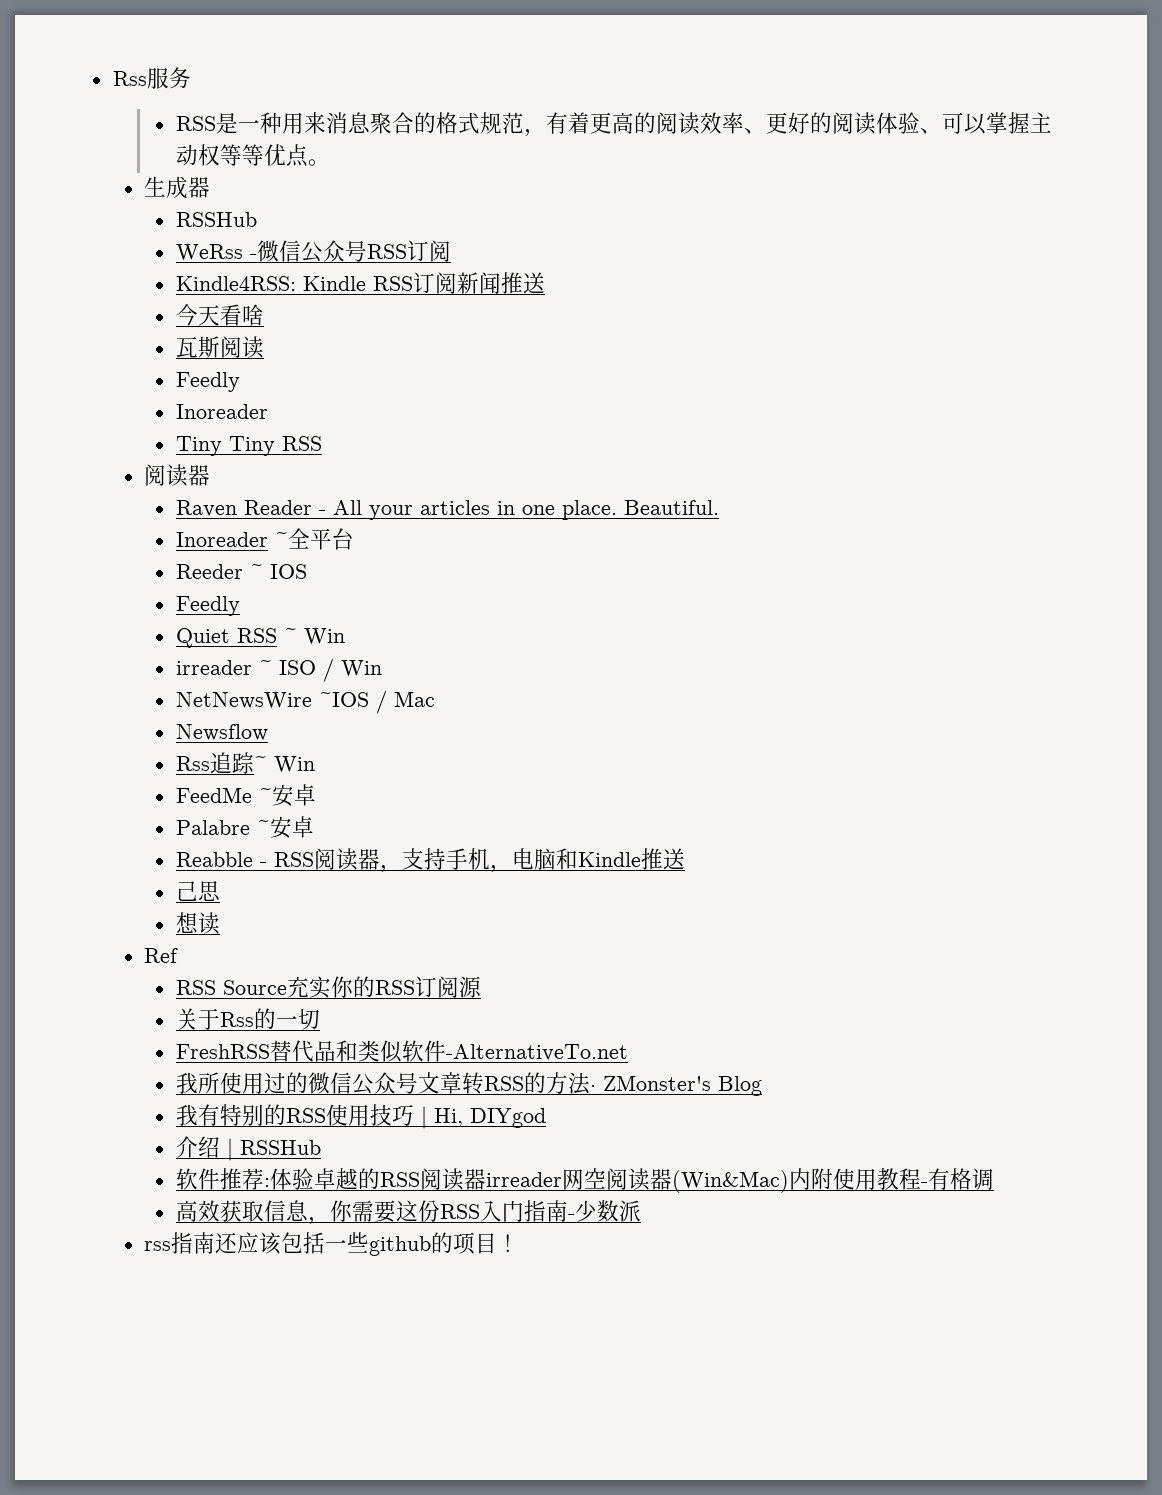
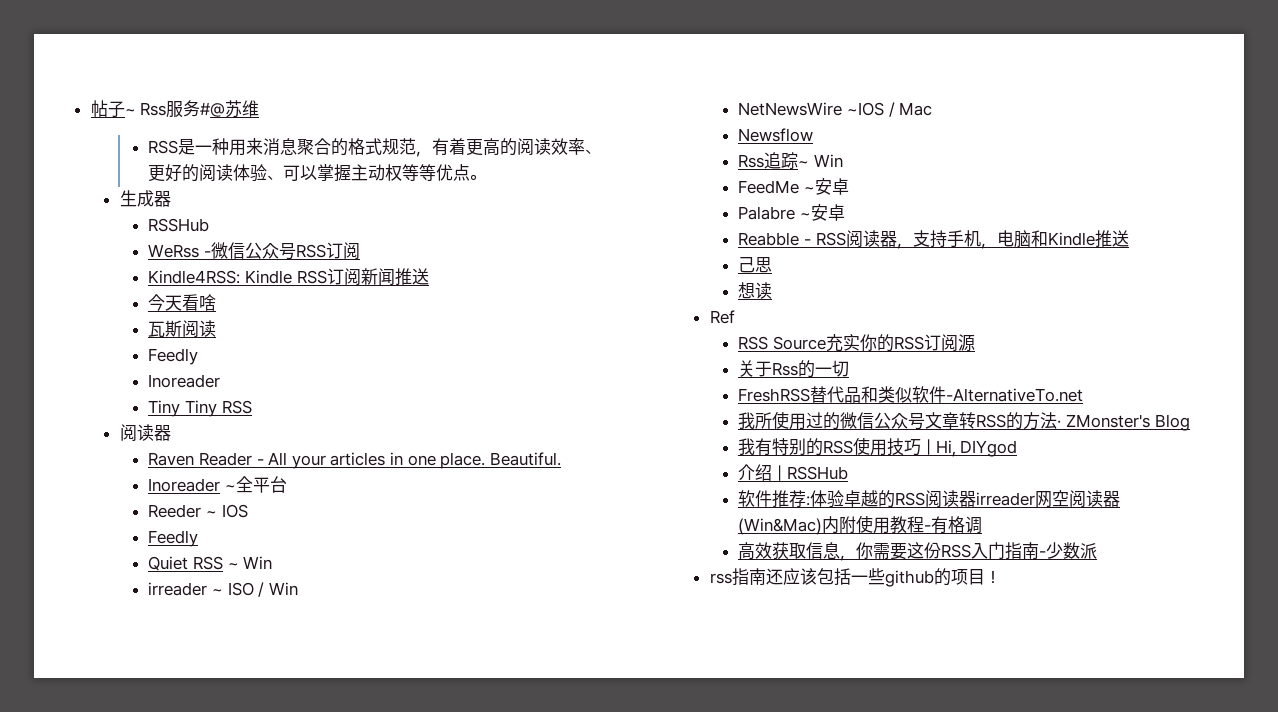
(112, 78) none -> [90,100,136,118] 帖子~
(191, 78) none -> [200,100,260,118] #@苏维

